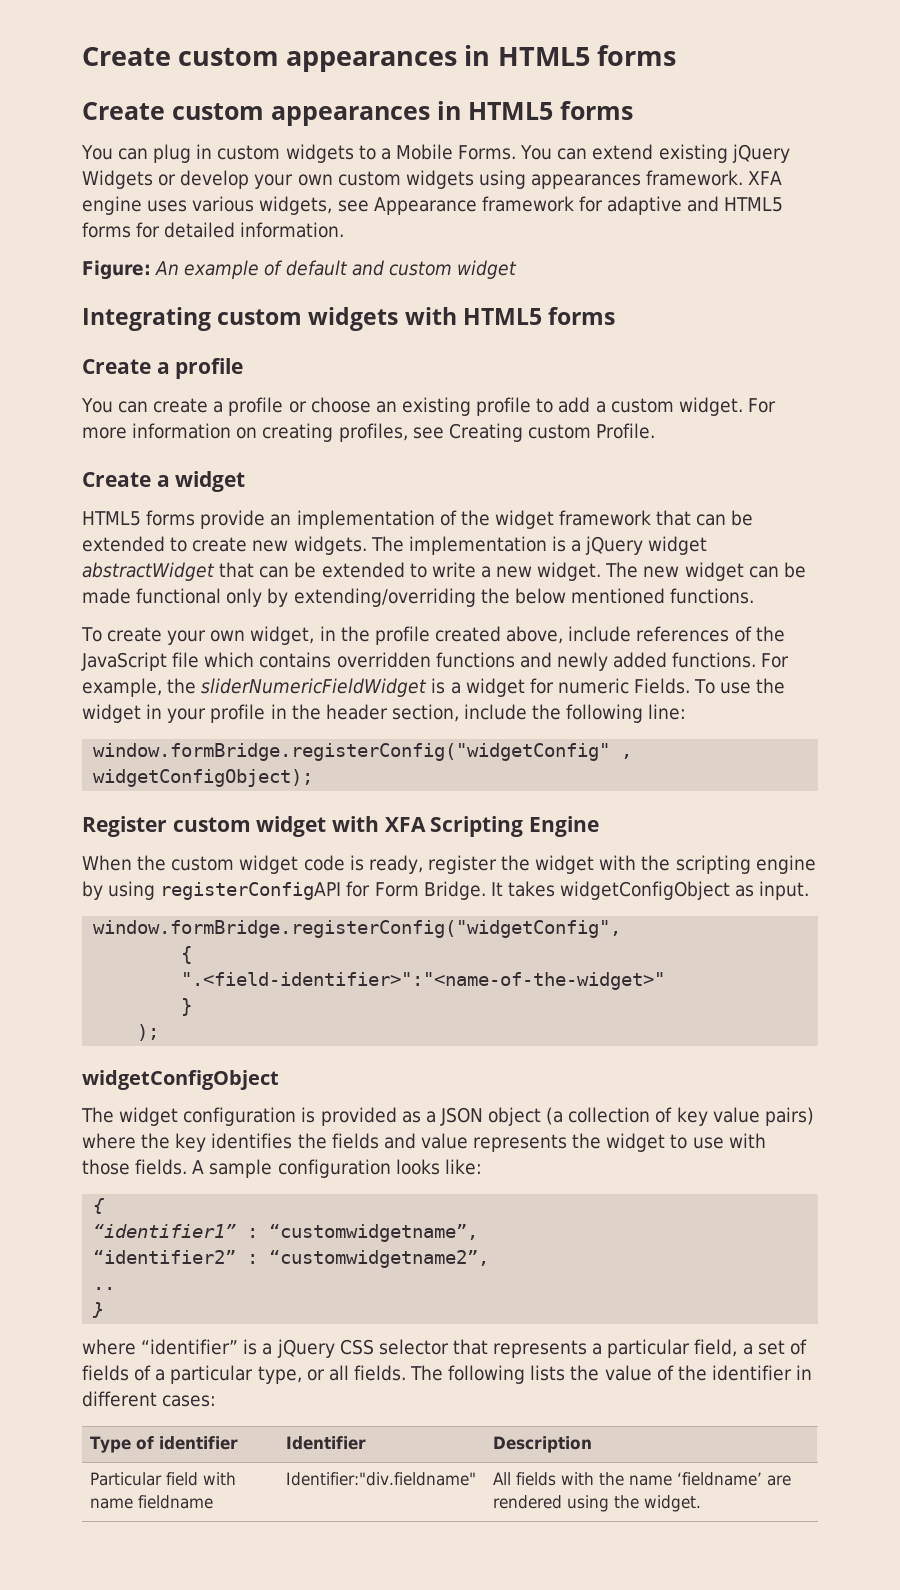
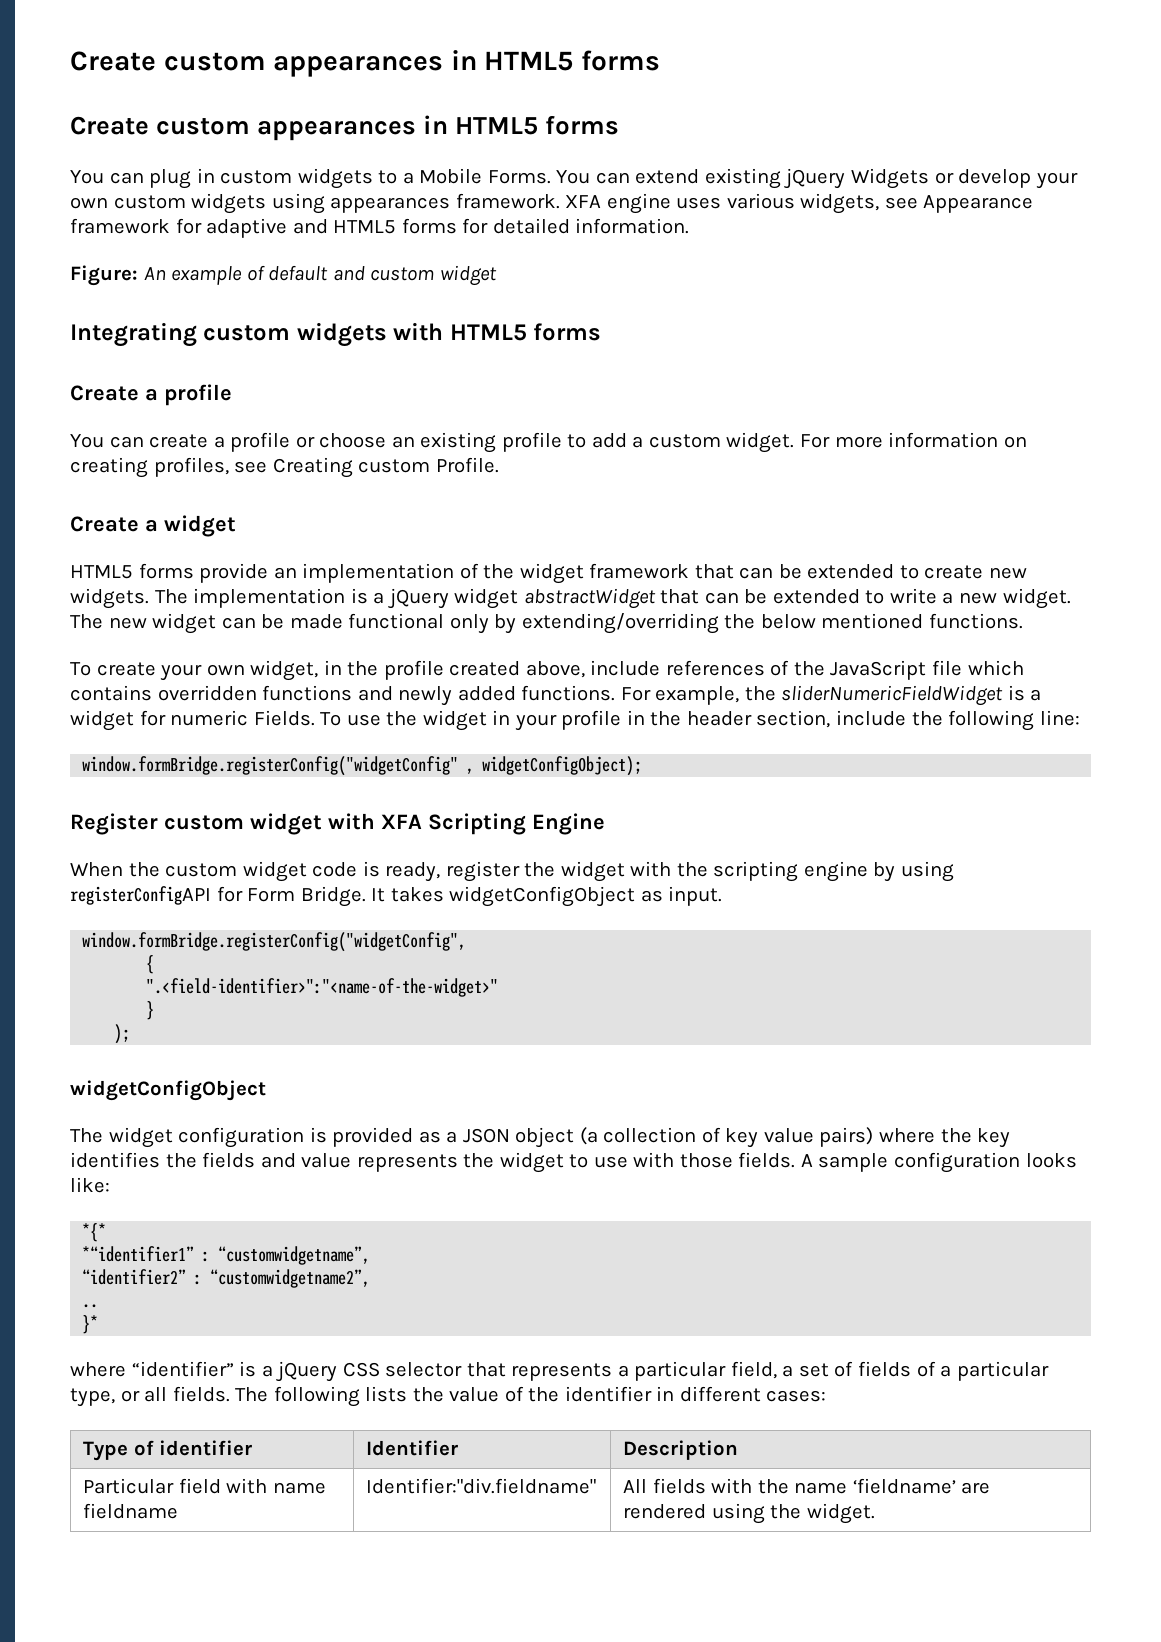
[93,1198,105,1214] [93,1224,237,1238] { // “identifier1” -> [82,1223,107,1242] [82,1246,195,1262] *{* // *“identifier1”
[92,1302,105,1318] } -> [82,1315,99,1334] }*

